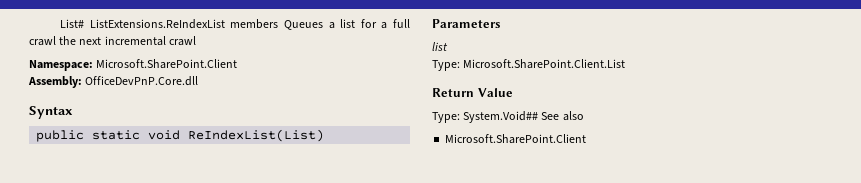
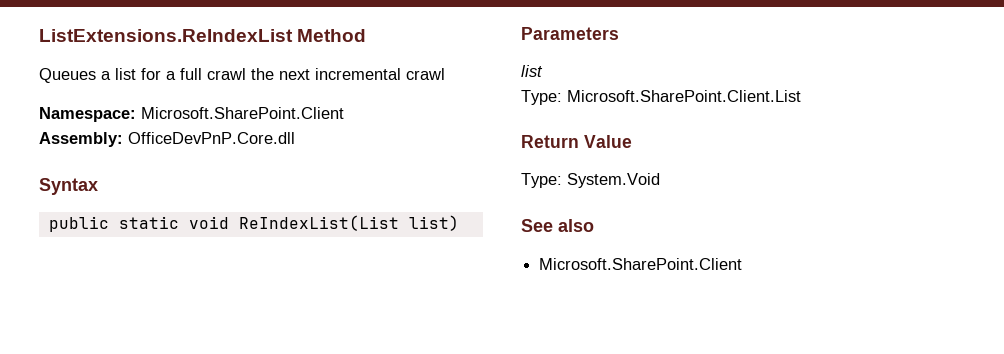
[60,19,279,29] List# ListExtensions.ReIndexList members -> [39,29,367,42] ListExtensions.ReIndexList Method //
[188,129,325,142] ReIndexList(List) -> [238,215,459,231] ReIndexList(List list)
[463,111,539,123] System.Void## -> [567,173,660,188] System.Void //

